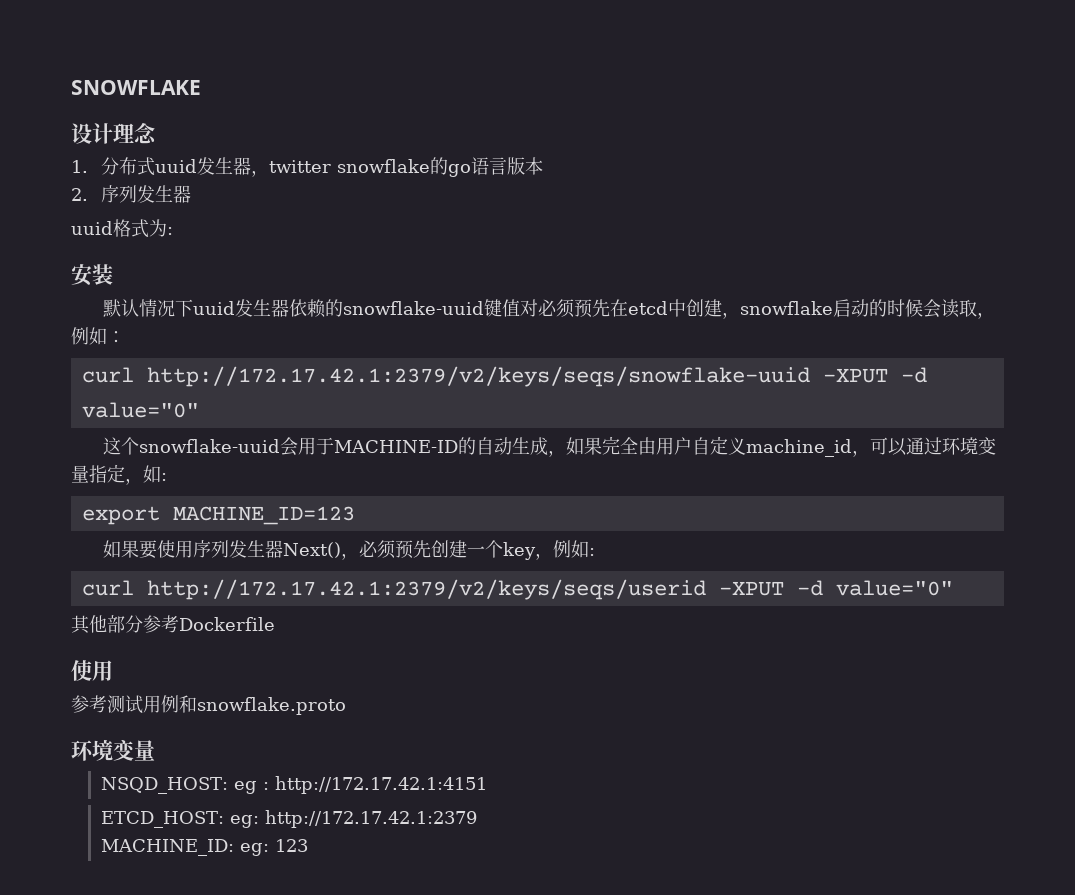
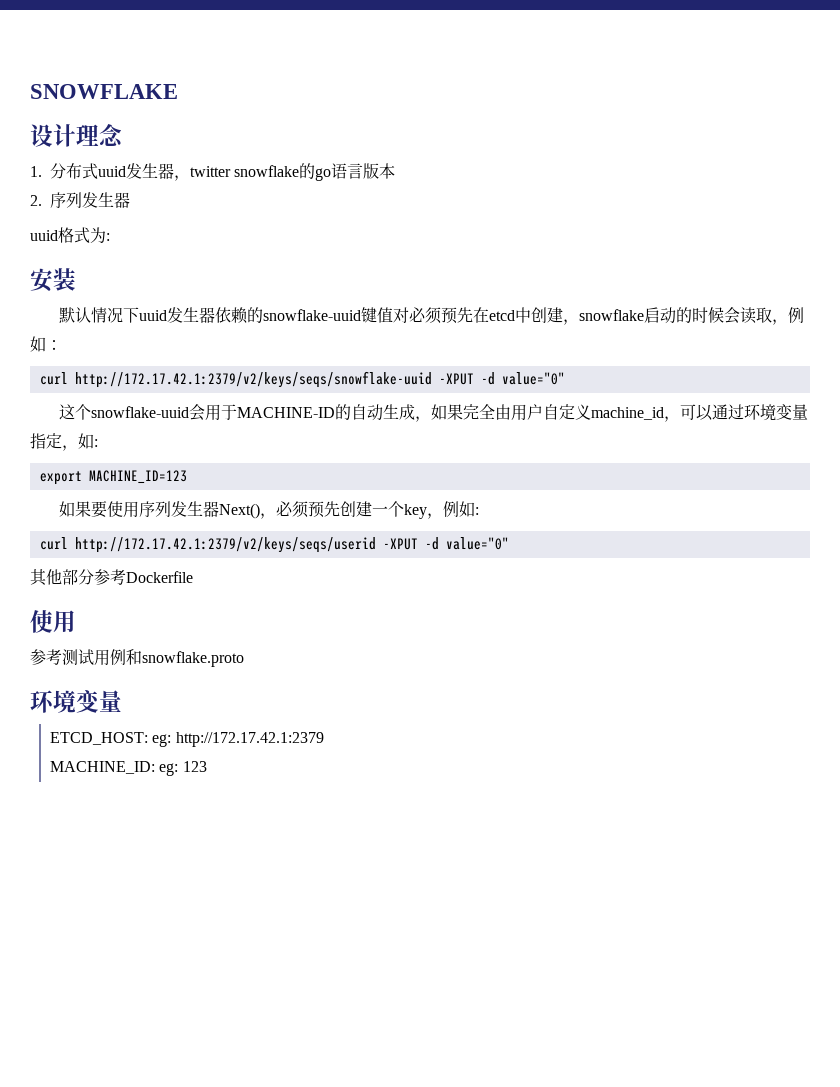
[101,776,488,794] // NSQD_HOST: eg : http://172.17.42.1:4151 -> (122, 701) none

